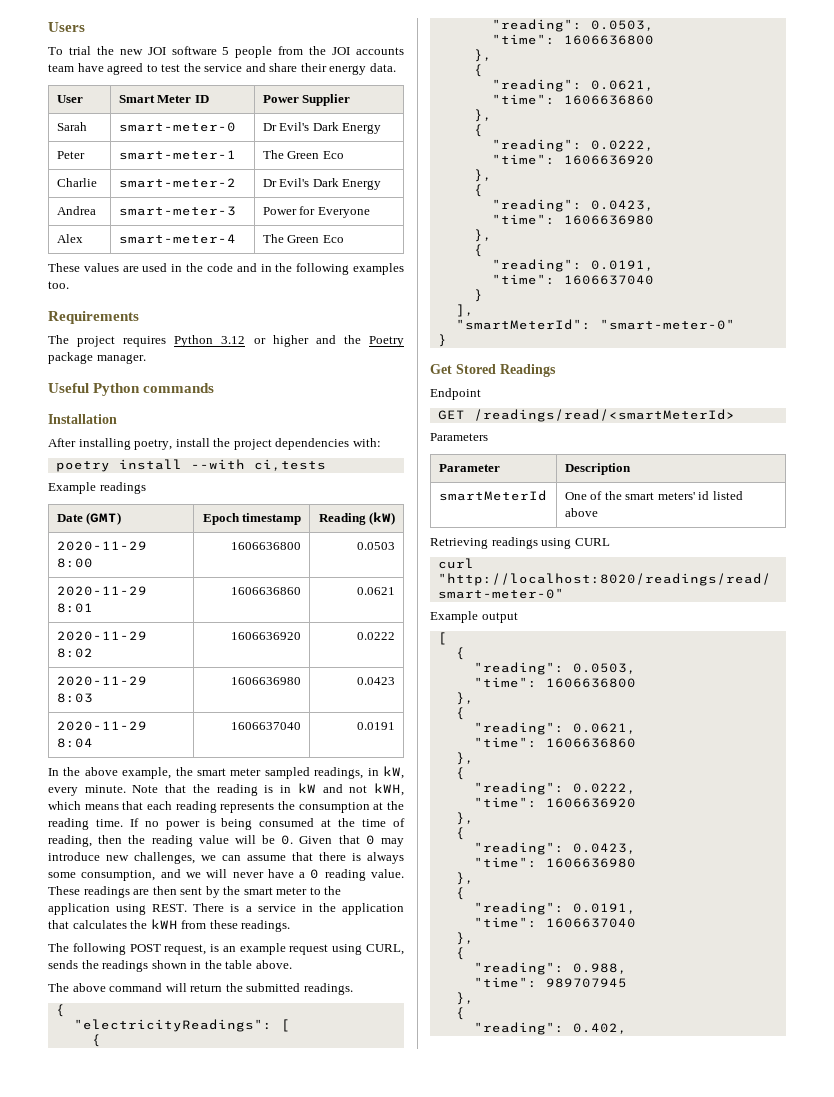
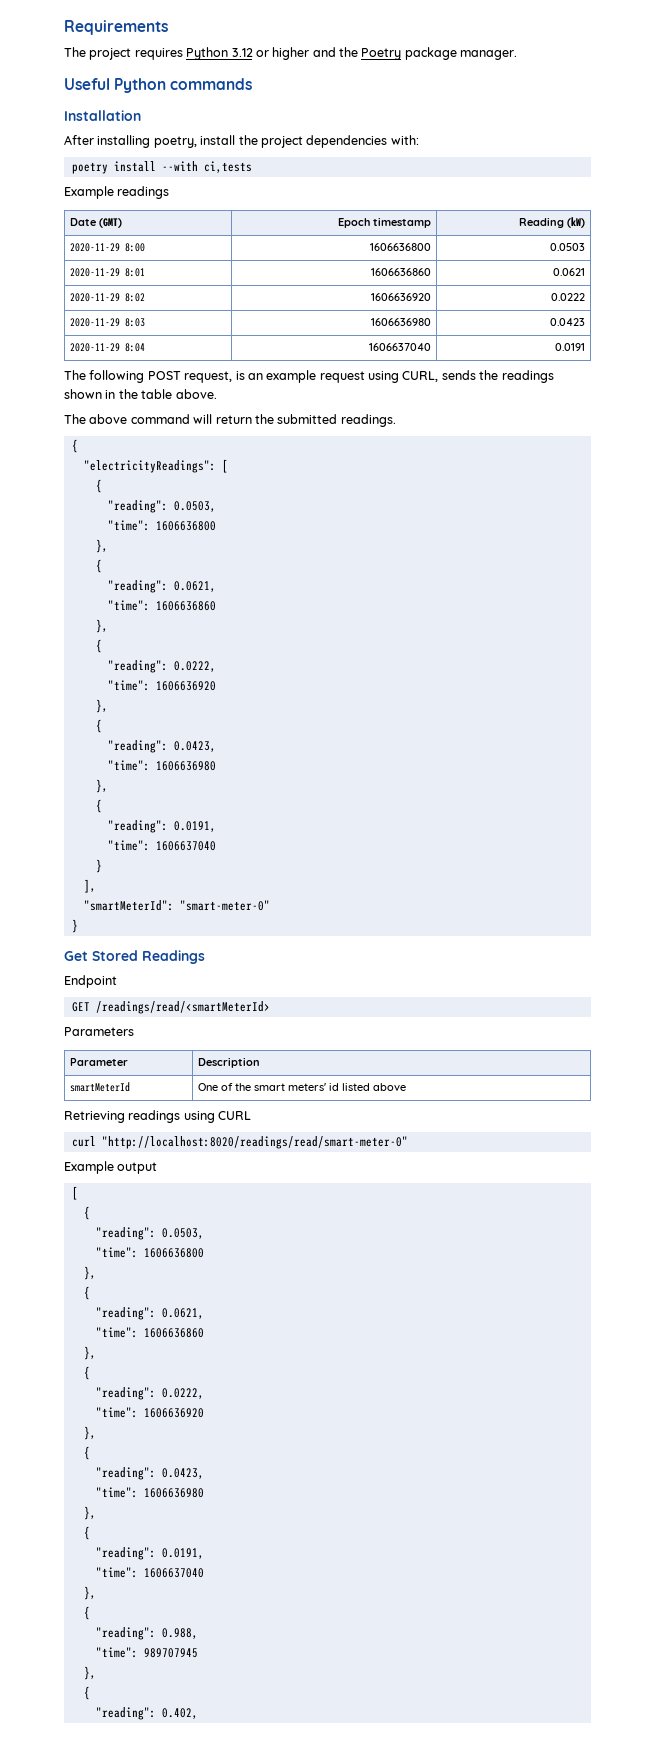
[48,22,85,32] [48,46,405,58] [48,63,396,75] [56,95,83,103] [118,95,209,103] [262,94,351,106] [56,122,87,131] [118,122,236,132] [262,122,382,134] [56,151,85,159] [118,150,236,160] [262,150,344,159] [56,178,97,187] [118,178,236,188] [262,178,382,190] [56,206,96,215] [118,206,236,216] [262,206,370,218] [56,234,83,243] [118,234,236,244] [262,234,344,243] [48,263,404,275] [48,281,69,289] Users // To trial the new JOI software 5 people from the JOI accounts team have agreed to test the service and share their energy data. // User | Smart Meter ID | Power Supplier // Sarah | smart-meter-0 | Dr Evil's Dark Energy // Peter | smart-meter-1 | The Green Eco // Charlie | smart-meter-2 | Dr Evil's Dark Energy // Andrea | smart-meter-3 | Power for Everyone // Alex | smart-meter-4 | The Green Eco // These values are used in the code and in the following examples too. // -> (64, 27) none
[48,766,404,779] [48,783,404,796] [48,801,404,813] [48,818,406,830] [48,835,405,847] [48,852,404,864] [48,869,405,881] [48,886,342,898] [48,903,404,915] [48,919,291,932] // In the above example, the smart meter sampled readings, in kW, every minute. Note that the reading is in kW and not kWH, which means that each reading represents the consumption at the reading time. If no power is being consumed at the time of reading, then the reading value will be 0. Given that 0 may introduce new challenges, we can assume that there is always some consumption, and we will never have a 0 reading value. These readings are then sent by the smart meter to the application using REST. There is a service in the application that calculates the kWH from these readings. -> (585, 347) none

